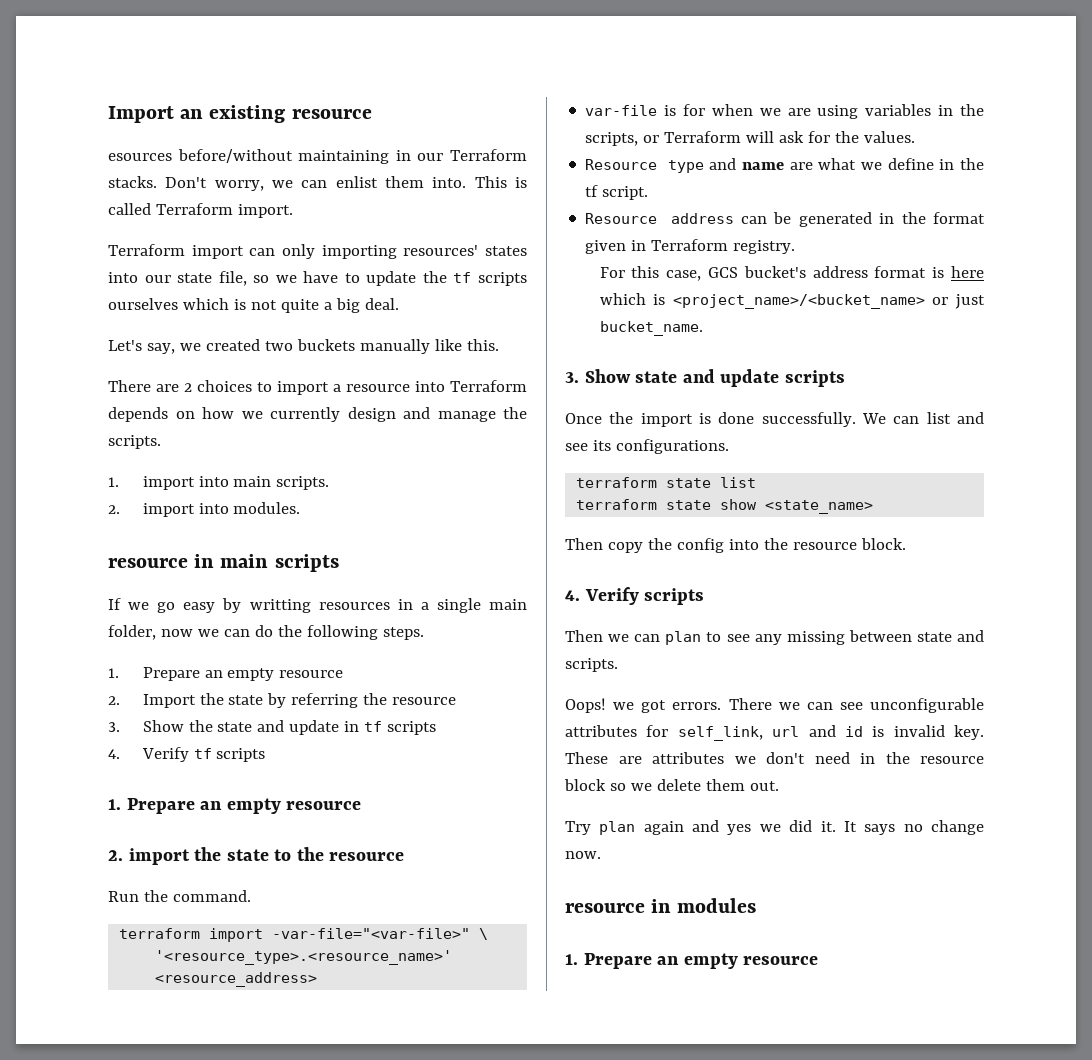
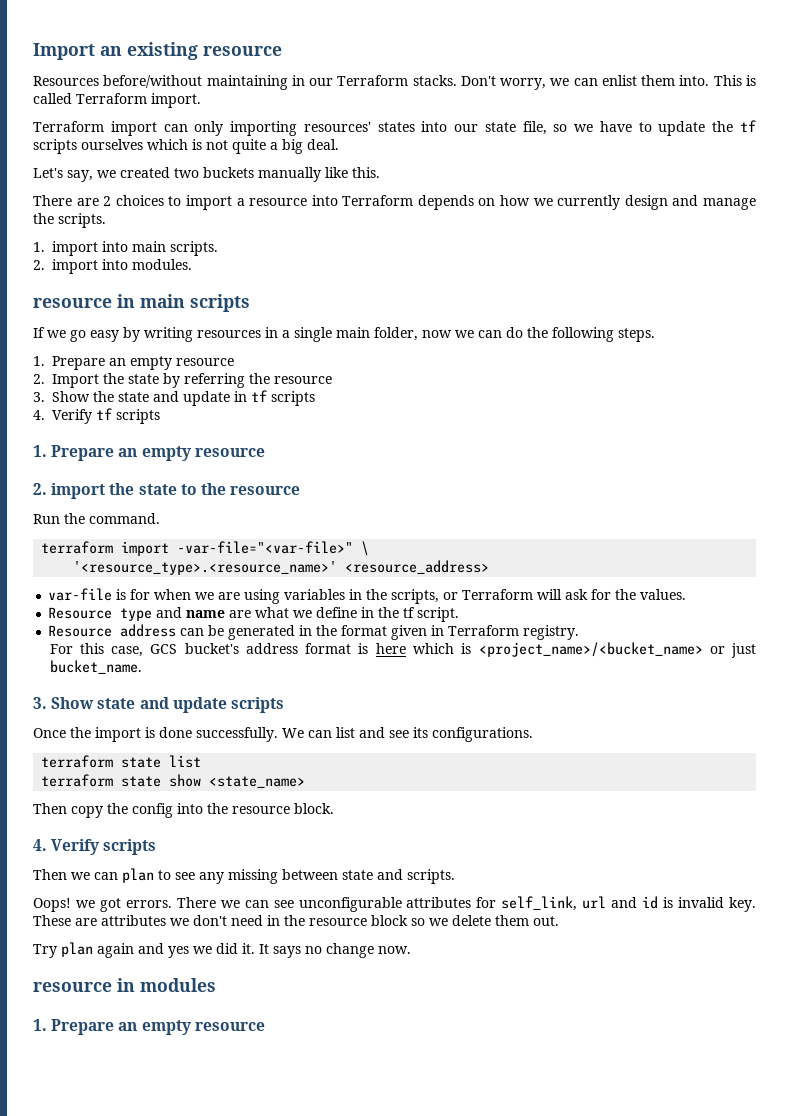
[108,153,172,161] esources -> [33,76,99,86] Resources
[249,599,311,613] writting -> [144,327,193,342] writing

